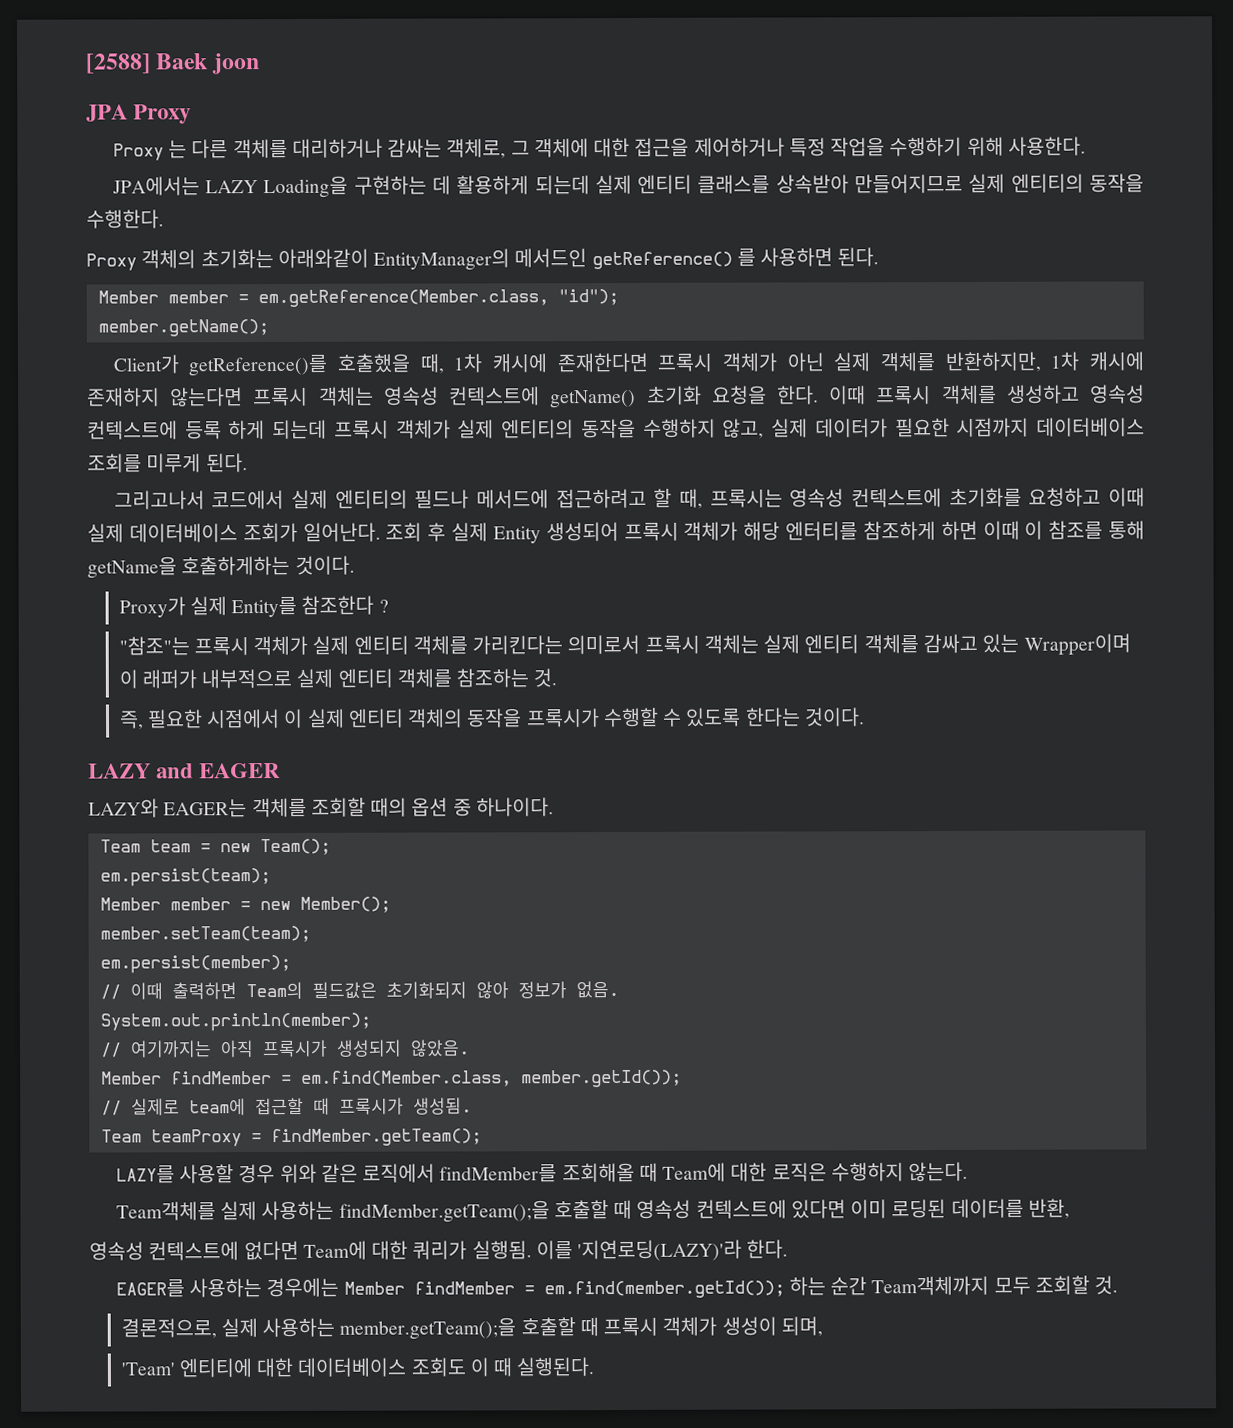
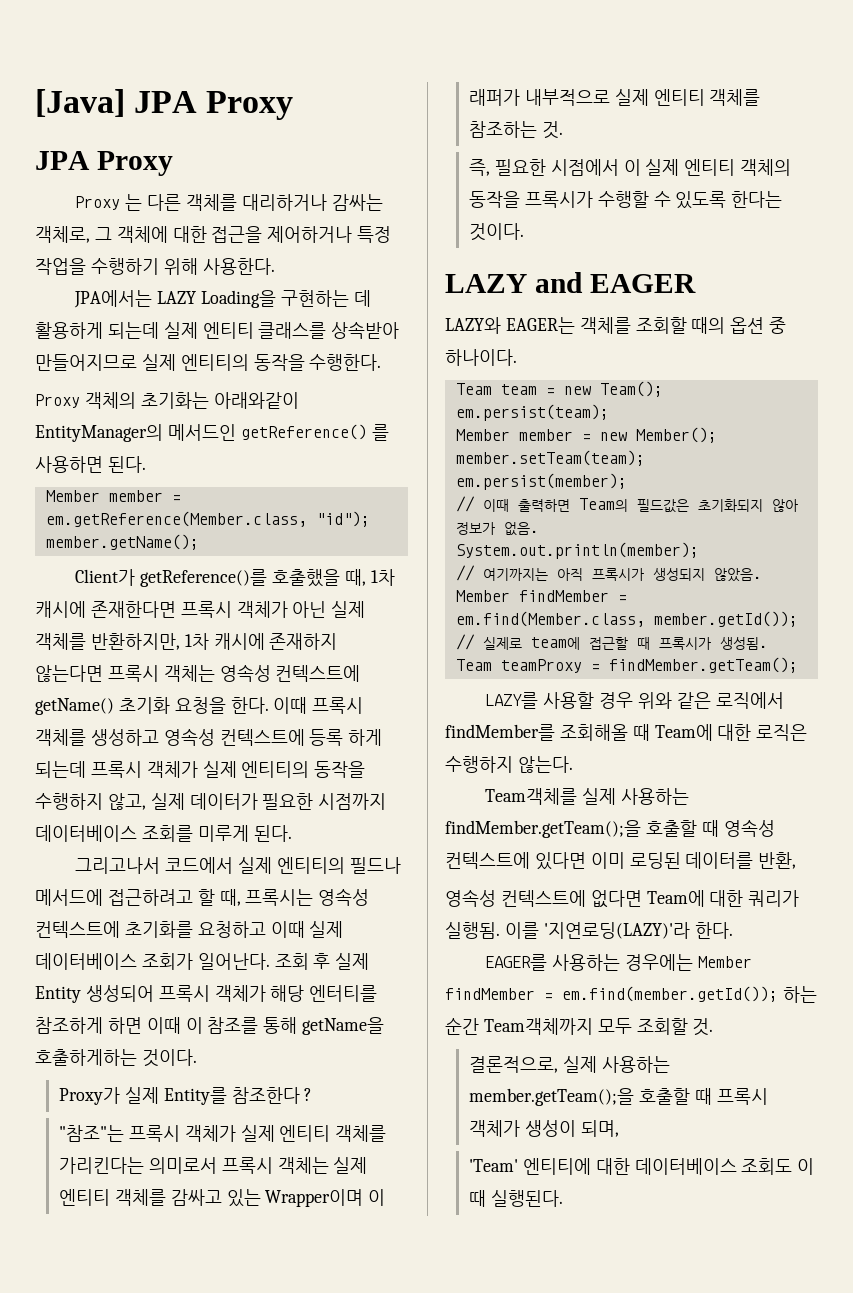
[86,53,260,75] [2588] Baek joon -> [35,89,294,120] [Java] JPA Proxy

